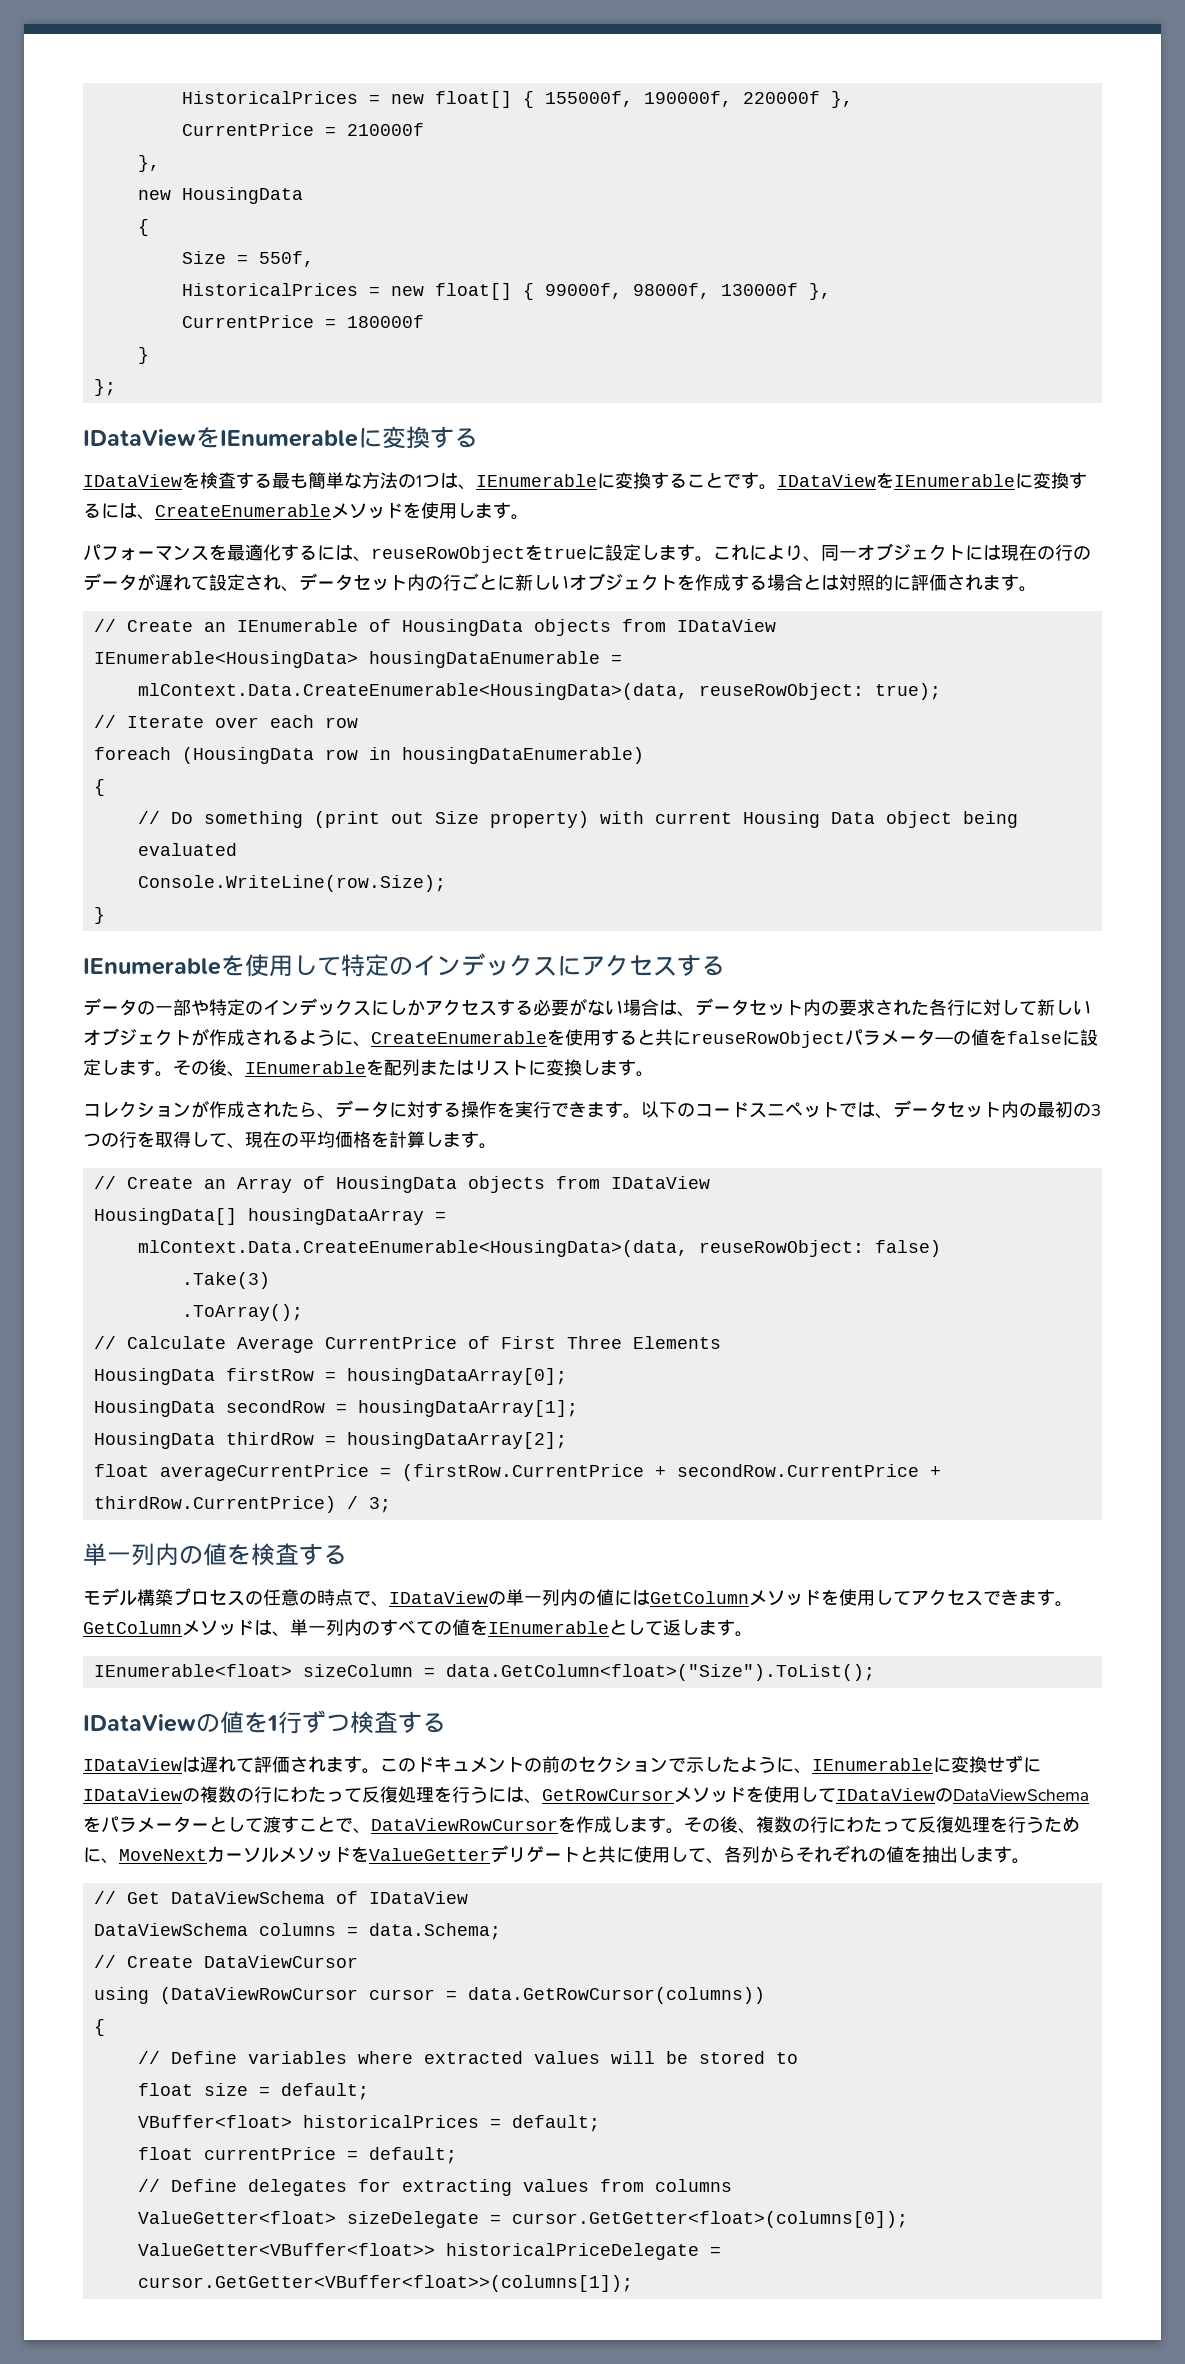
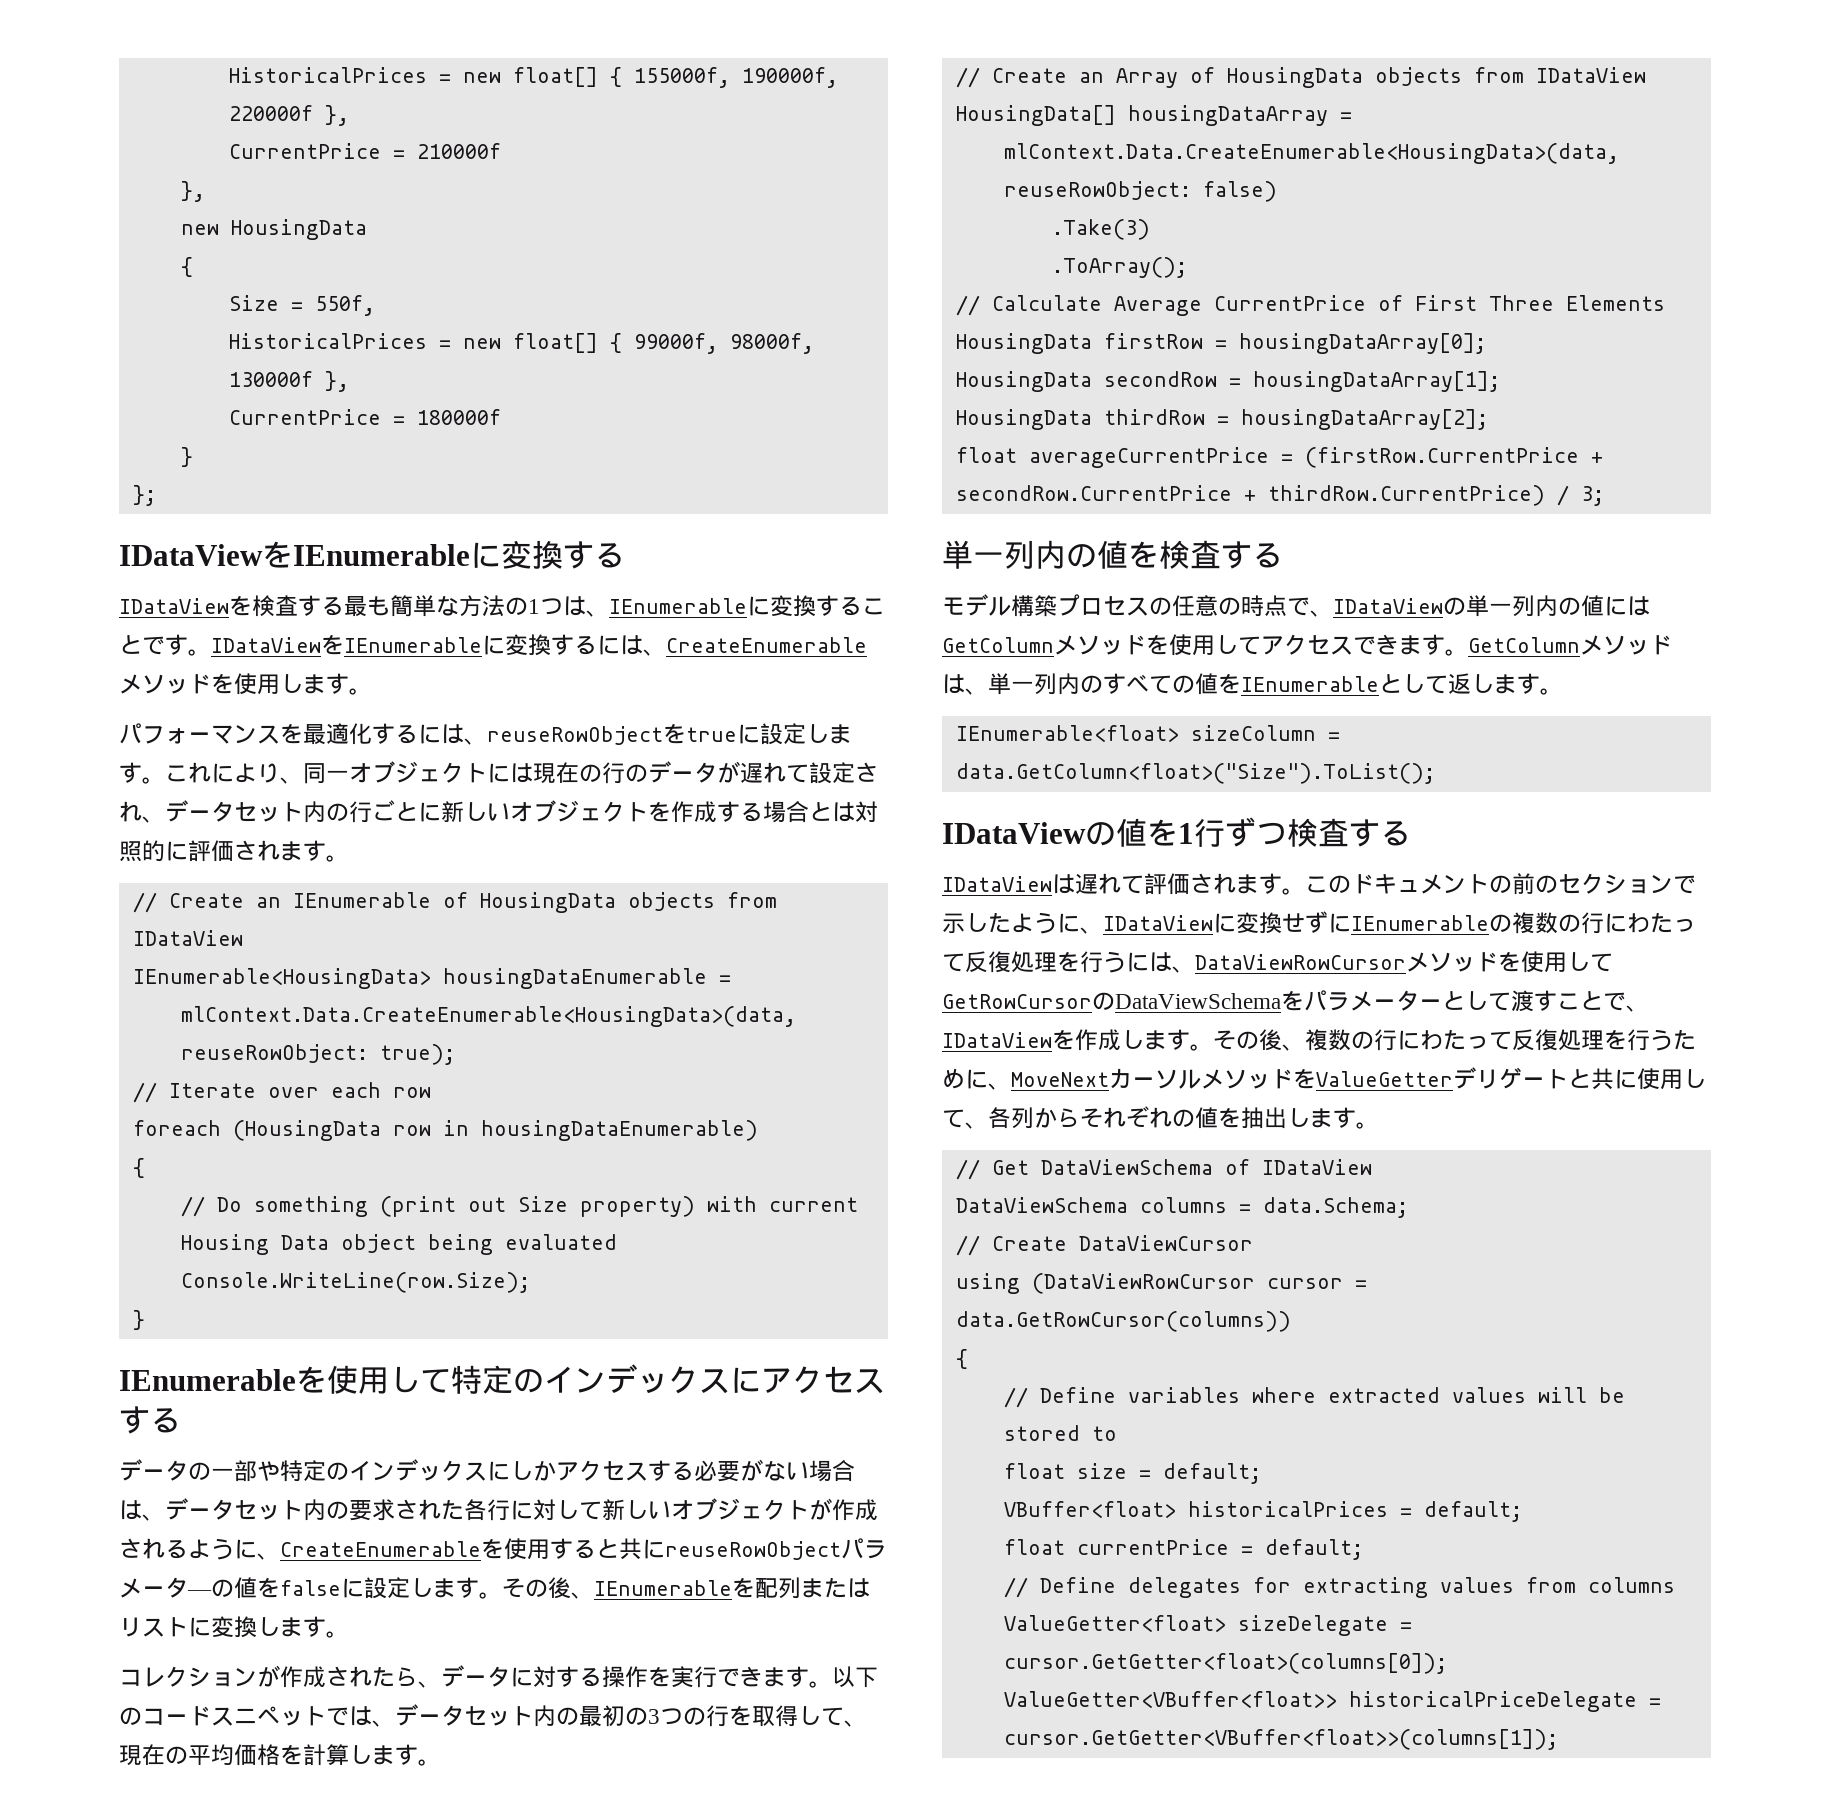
[812,1758,933,1771] IEnumerable -> [1103,915,1213,931] IDataView
[83,1788,182,1801] IDataView -> [1351,915,1489,931] IEnumerable
[542,1786,935,1803] GetRowCursorメソッドを使用してIDataView -> [1195,951,1613,973] [942,994,1092,1009] DataViewRowCursorメソッドを使用してGetRowCursor
[371,1818,558,1831] DataViewRowCursor -> [942,1032,1052,1048] IDataView

